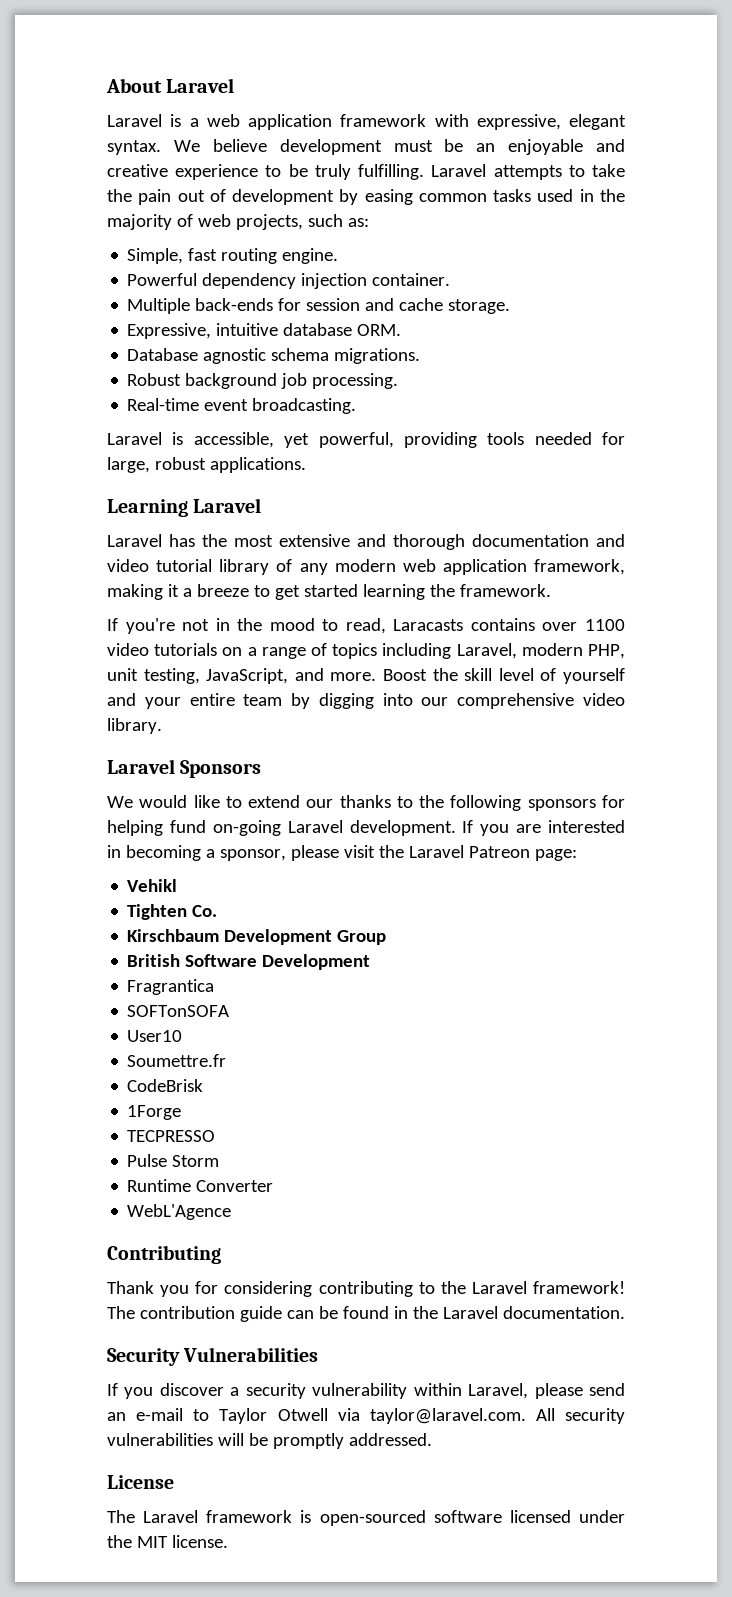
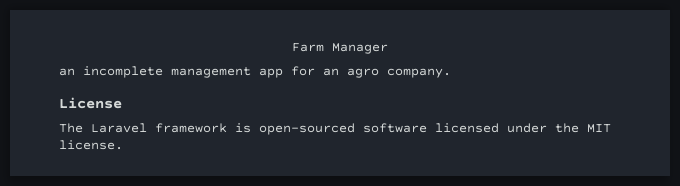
[106,78,235,93] [107,114,626,130] [107,139,625,155] [107,164,625,180] [107,189,625,205] [107,214,369,230] [127,248,339,264] [127,273,451,289] [127,298,511,314] [127,323,402,339] [127,348,421,364] [127,373,399,389] [127,398,357,414] [107,432,625,448] [107,457,306,473] [107,498,262,517] [107,534,625,550] [107,559,625,575] [107,584,551,600] [107,618,626,634] [107,643,625,659] [107,668,626,684] [107,693,625,709] [107,718,162,734] [107,759,262,778] [107,795,625,811] [107,820,625,836] [107,845,577,861] [127,879,178,892] [127,904,218,920] [127,929,387,945] [127,954,371,970] [127,979,215,995] [127,1005,230,1017] [127,1030,183,1042] [127,1054,227,1067] [127,1079,204,1092] [127,1105,182,1120] [127,1130,216,1142] [127,1154,220,1167] [127,1179,274,1192] [127,1204,232,1220] [107,1245,221,1264] [107,1281,625,1297] [107,1306,625,1322] [107,1347,319,1366] [107,1383,625,1399] [107,1408,625,1424] [107,1433,432,1449] About Laravel // Laravel is a web application framework with expressive, elegant syntax. We believe development must be an enjoyable and creative experience to be truly fulfilling. Laravel attempts to take the pain out of development by easing common tasks used in the majority of web projects, such as: // Simple, fast routing engine. // Powerful dependency injection container. // Multiple back-ends for session and cache storage. // Expressive, intuitive database ORM. // Database agnostic schema migrations. // Robust background job processing. // Real-time event broadcasting. // Laravel is accessible, yet powerful, providing tools needed for large, robust applications. // Learning Laravel // Laravel has the most extensive and thorough documentation and video tutorial library of any modern web application framework, making it a breeze to get started learning the framework. // If you're not in the mood to read, Laracasts contains over 1100 video tutorials on a range of topics including Laravel, modern PHP, unit testing, JavaScript, and more. Boost the skill level of yourself and your entire team by digging into our comprehensive video library. // Laravel Sponsors // We would like to extend our thanks to the following sponsors for helping fund on-going Laravel development. If you are interested in becoming a sponsor, please visit the Laravel Patreon page: // Vehikl // Tighten Co. // Kirschbaum Development Group // British Software Development // Fragrantica // SOFTonSOFA // User10 // Soumettre.fr // CodeBrisk // 1Forge // TECPRESSO // Pulse Storm // Runtime Converter // WebL'Agence // Contributing // Thank you for considering contributing to the Laravel framework! The contribution guide can be found in the Laravel documentation. // Security Vulnerabilities // If you discover a security vulnerability within Laravel, please send an e-mail to Taylor Otwell via taylor@laravel.com. All security vulnerabilities will be promptly addressed. -> [292,43,388,54] [59,66,451,78] Farm Manager // an incomplete management app for an agro company.

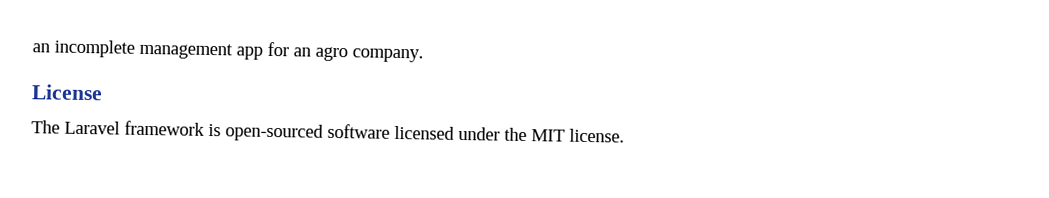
[292,43,388,54] Farm Manager // -> (32, 48) none

